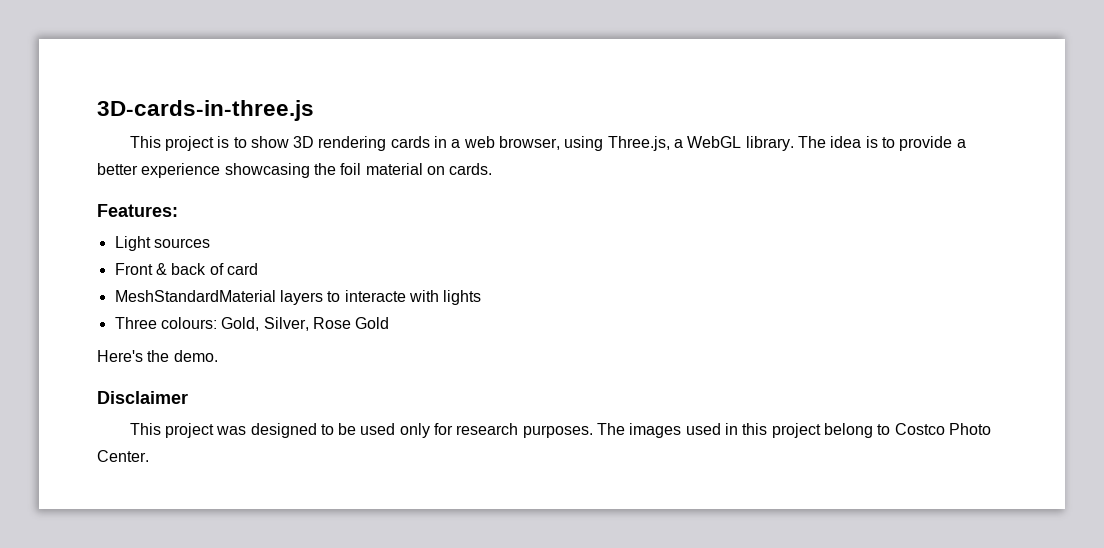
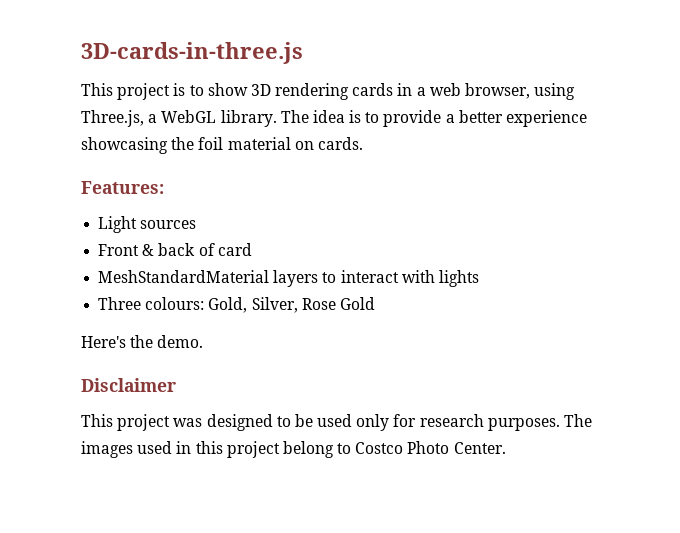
[344,290,406,302] interacte -> [340,270,399,283] interact

